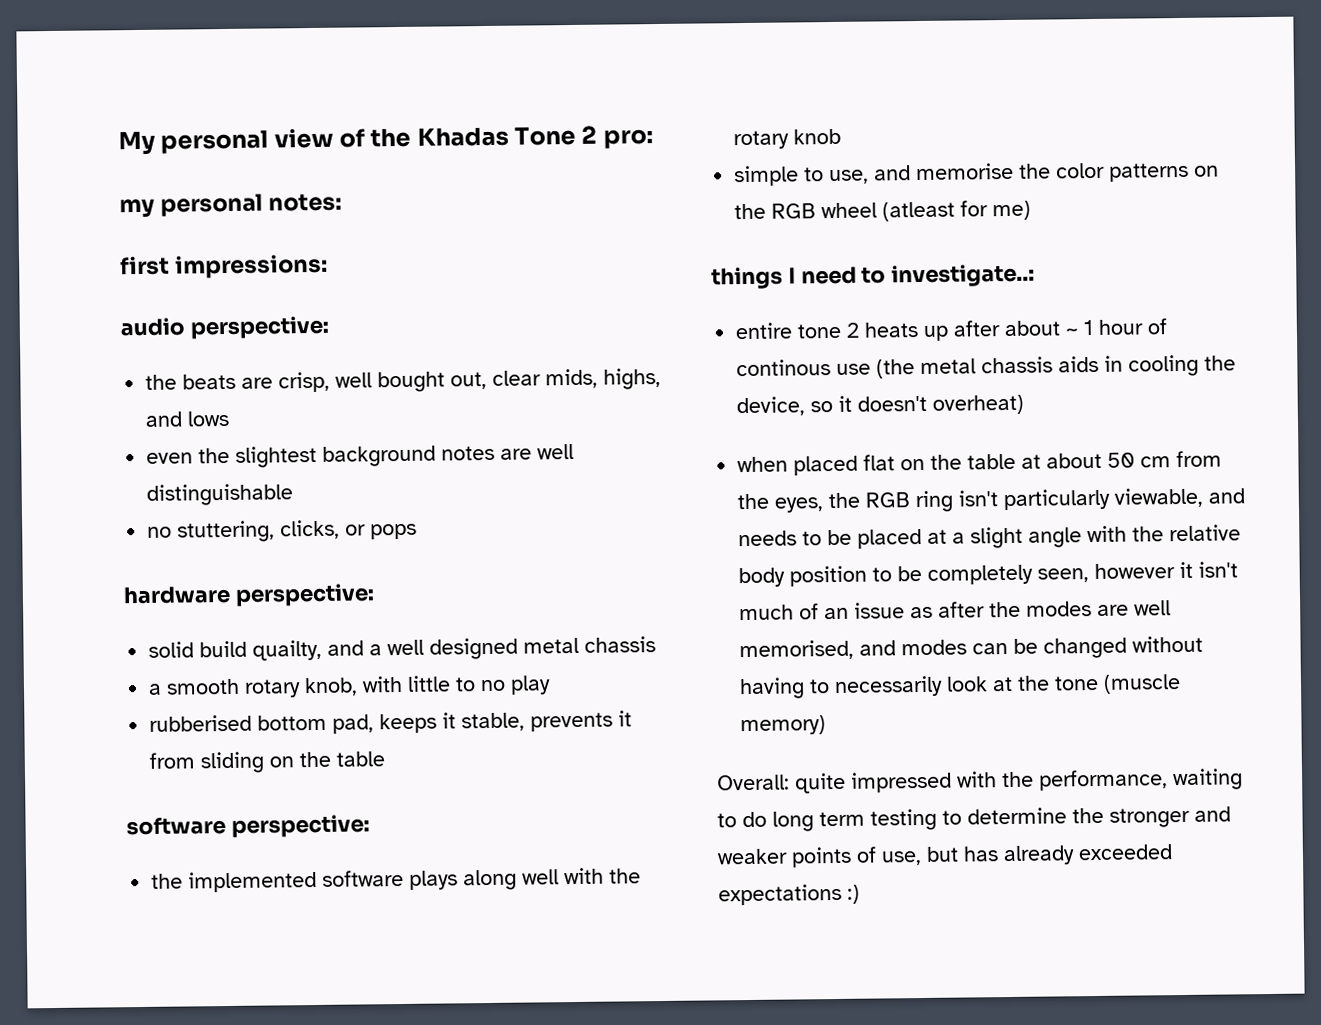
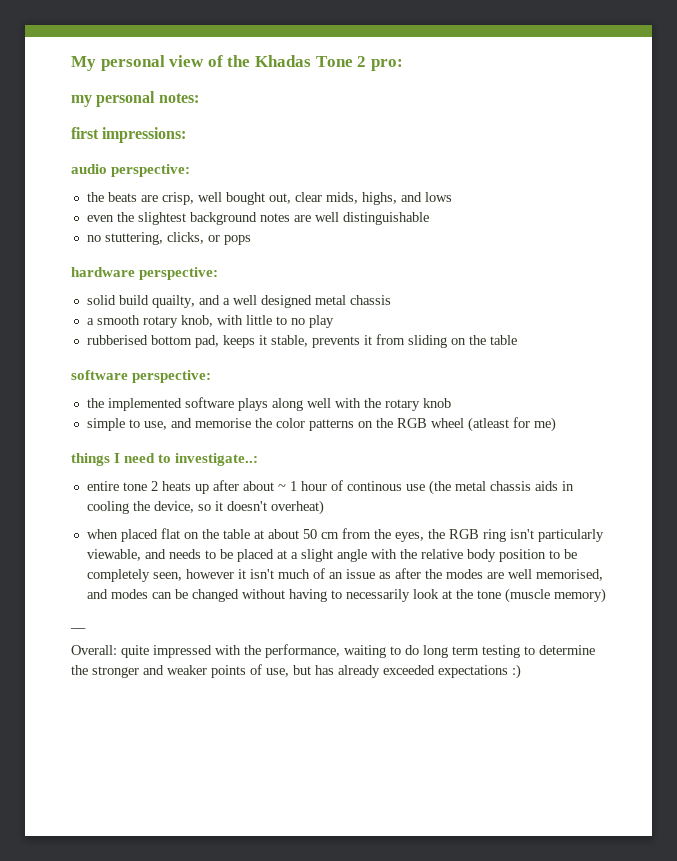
(827, 725) none -> [70,627,86,629] // __

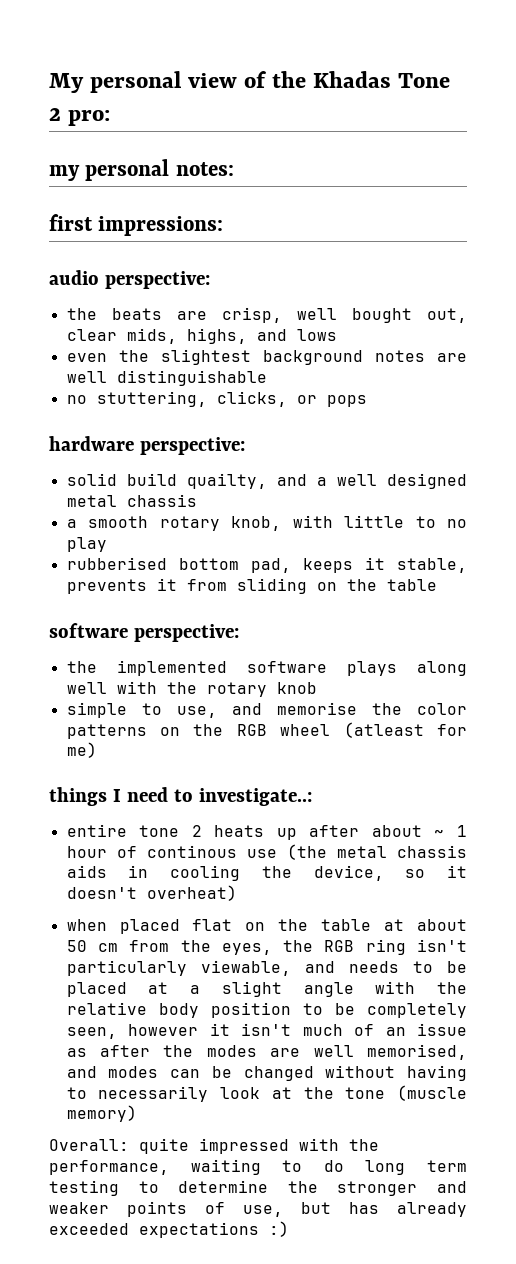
[70,627,86,629] // __ -> (137, 1113) none

